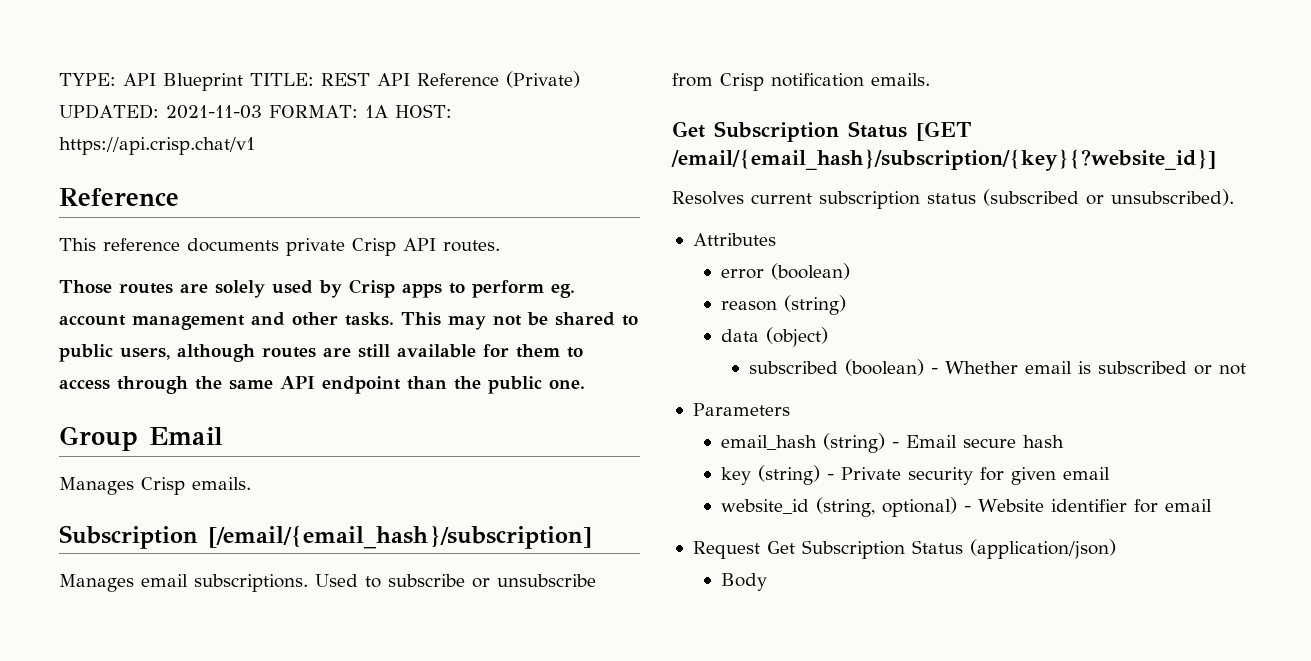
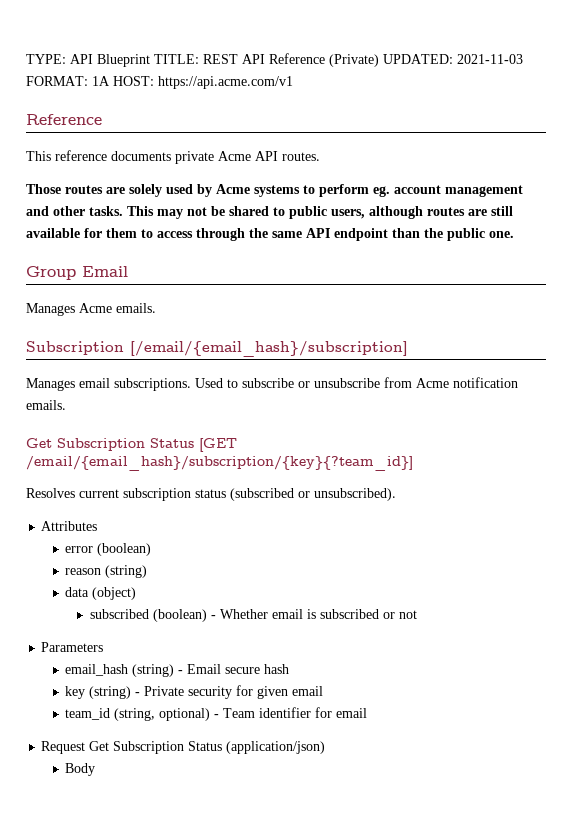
[59,137,255,155] https://api.crisp.chat/v1 -> [158,76,293,89] https://api.acme.com/v1
[352,238,396,256] Crisp -> [218,151,251,161] Acme
[349,279,442,298] Crisp apps -> [216,184,300,197] Acme systems
[141,477,185,495] Crisp -> [79,303,112,313] Acme
[720,73,764,91] Crisp -> [416,378,449,388] Acme
[671,149,1216,171] /email/{email_hash}/subscription/{key}{?website_id}] -> [26,456,413,471] /email/{email_hash}/subscription/{key}{?team_id}]
[721,499,810,514] website_id -> [65,708,111,720] team_id
[978,499,1045,512] Website -> [223,708,256,718] Team

